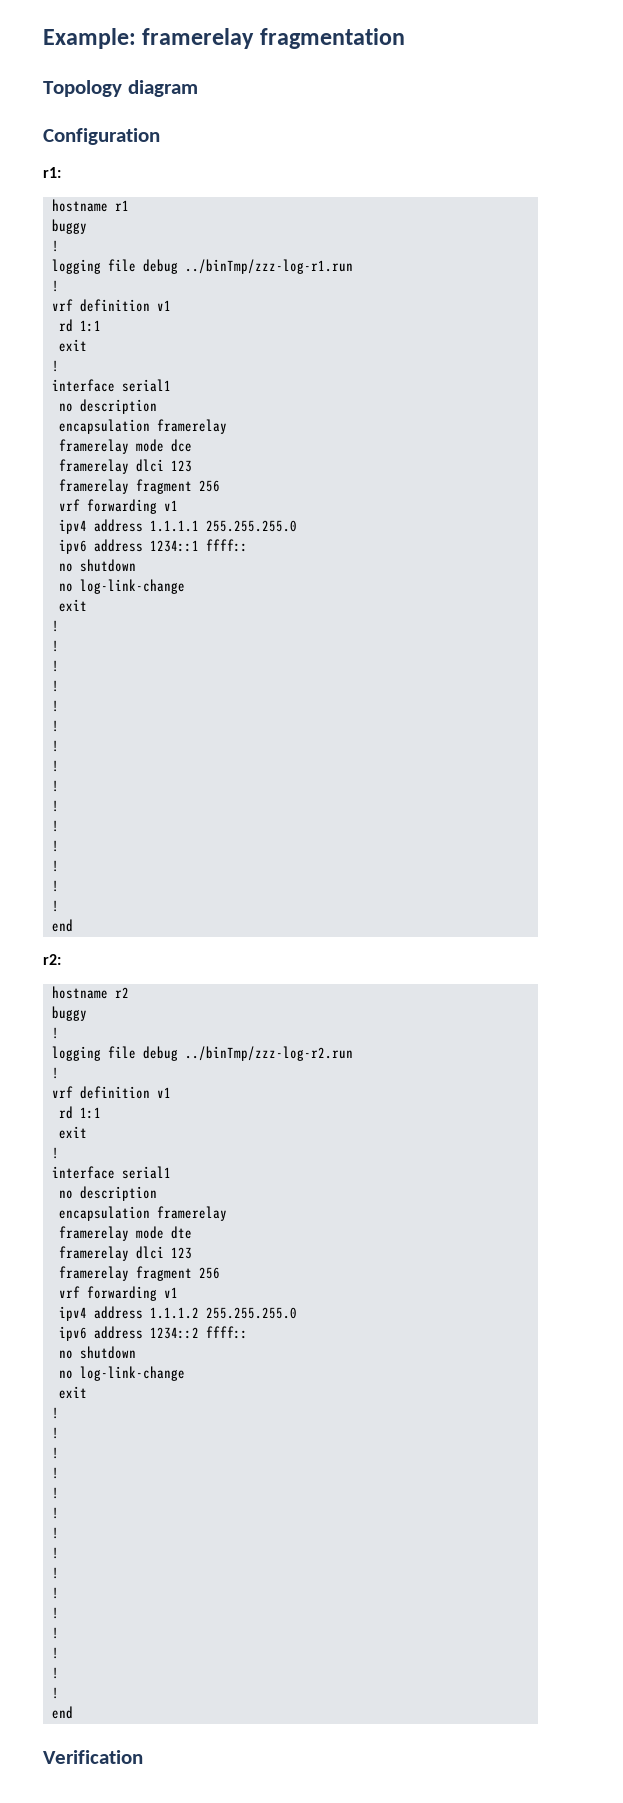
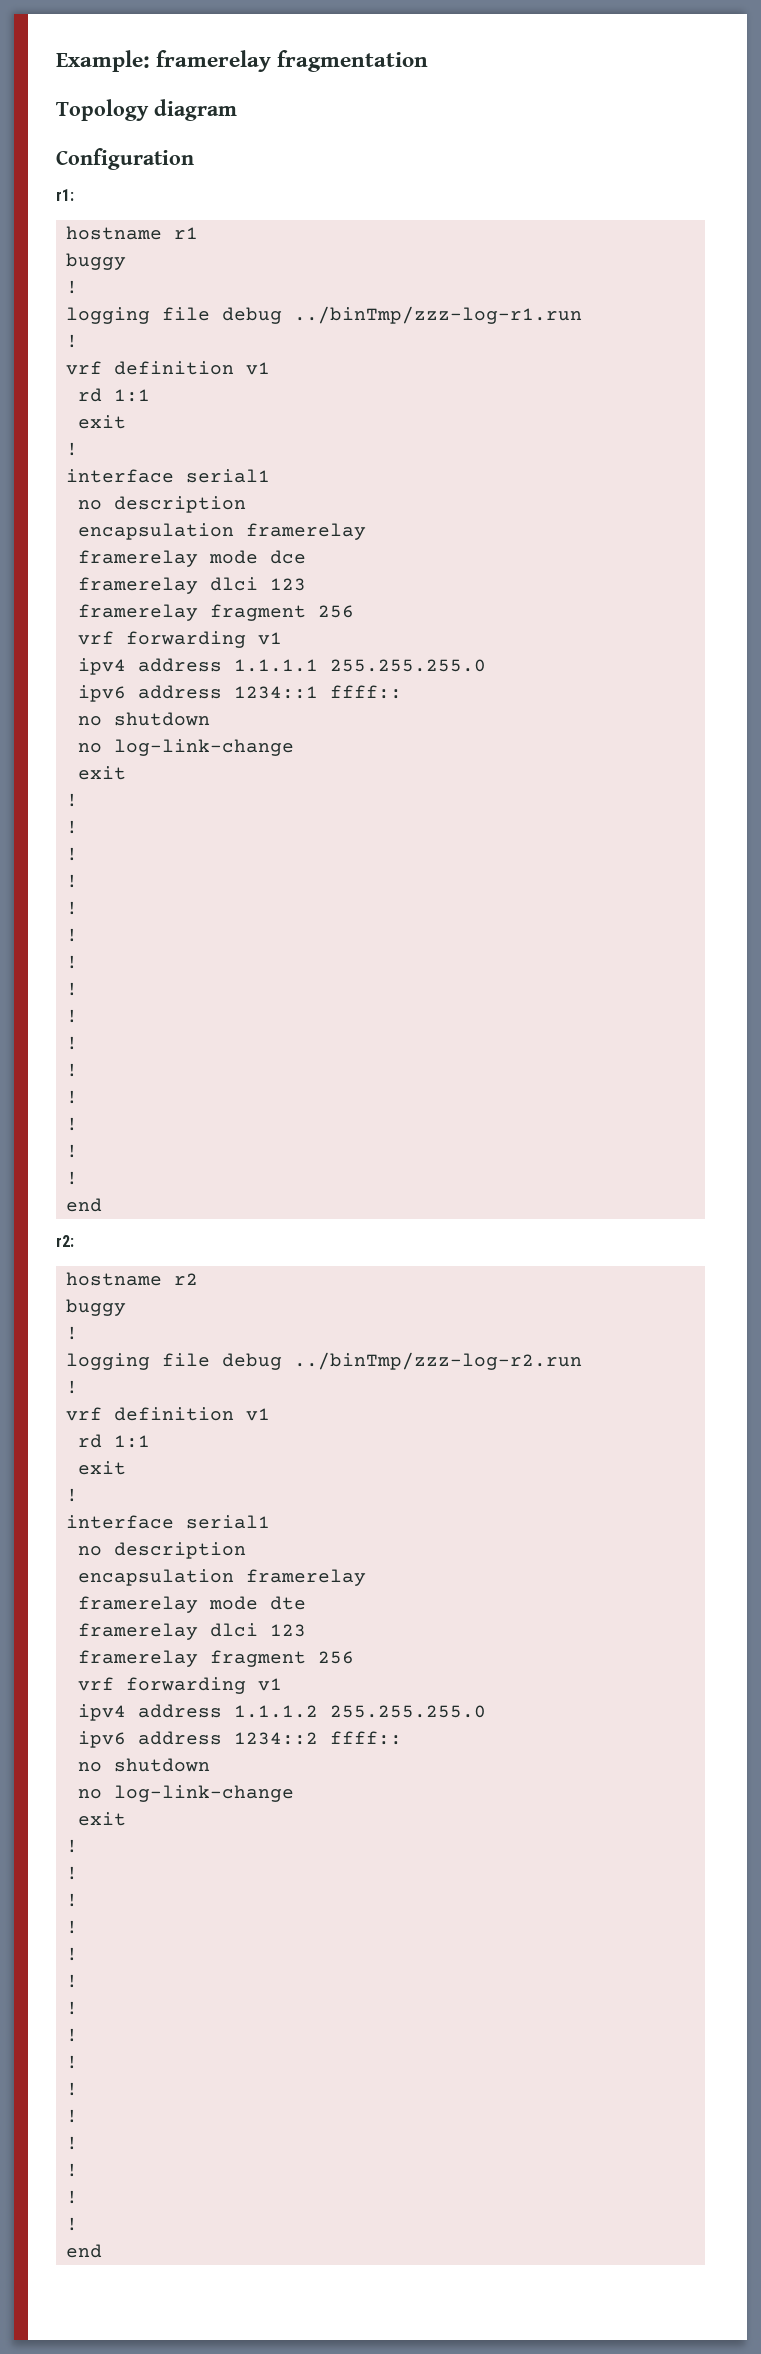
[43,1750,143,1764] // Verification -> (102, 2251) none

